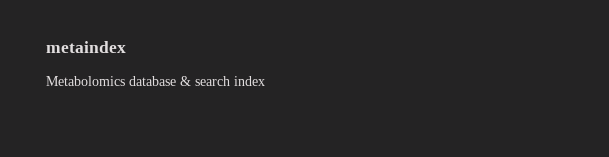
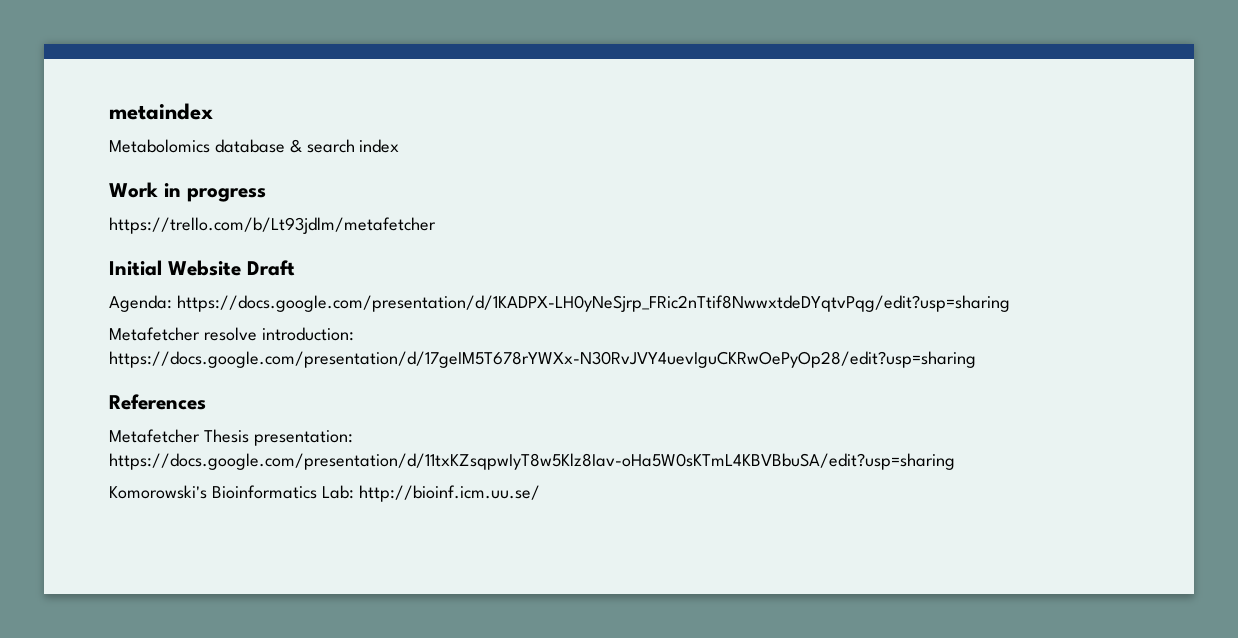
(265, 81) none -> [109,182,266,202] [109,217,436,234] [109,260,295,276] [109,295,1010,312] [109,327,354,341] [109,351,976,368] [109,394,206,410] [109,429,353,446] [109,453,955,470] [109,485,540,502] // Work in progress // https://trello.com/b/Lt93jdlm/metafetcher // Initial Website Draft // Agenda: https://docs.google.com/presentation/d/1KADPX-LH0yNeSjrp_FRic2nTtif8NwwxtdeDYqtvPqg/edit?usp=sharing // Metafetcher resolve introduction: https://docs.google.com/presentation/d/17geIM5T678rYWXx-N30RvJVY4uevIguCKRwOePyOp28/edit?usp=sharing // References // Metafetcher Thesis presentation: https://docs.google.com/presentation/d/11txKZsqpwIyT8w5Klz8Iav-oHa5W0sKTmL4KBVBbuSA/edit?usp=sharing // Komorowski's Bioinformatics Lab: http://bioinf.icm.uu.se/

